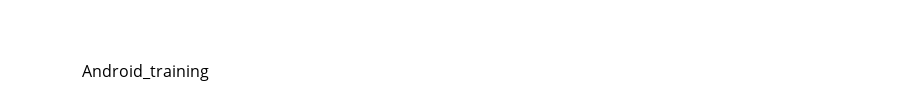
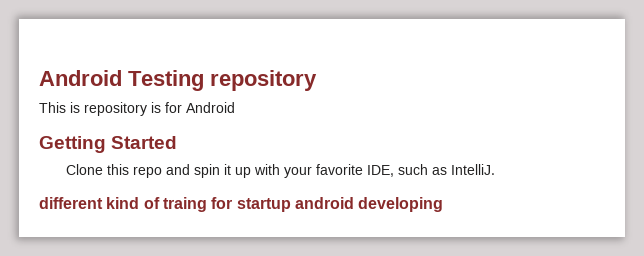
[82,64,209,81] Android_training -> [39,70,317,91] [39,102,235,116] [39,136,178,153] [66,164,496,178] [39,197,444,212] Android Testing repository // This is repository is for Android // Getting Started // Clone this repo and spin it up with your favorite IDE, such as IntelliJ. // different kind of traing for startup android developing

